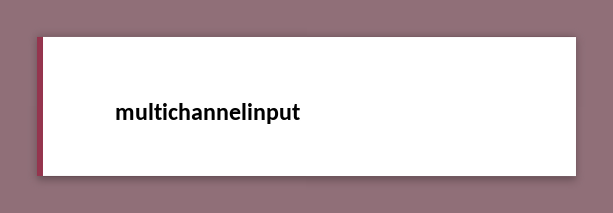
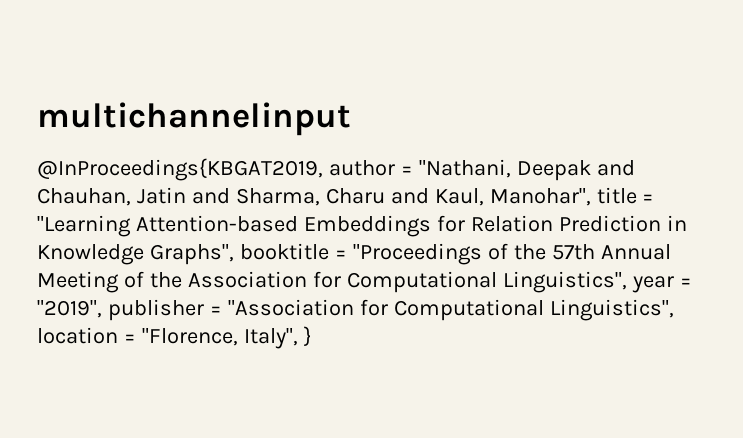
(301, 113) none -> [37,158,635,181] [37,187,655,206] [37,215,687,237] [37,243,671,265] [37,271,692,293] [37,299,674,321] [37,326,312,349] // @InProceedings{KBGAT2019, author = "Nathani, Deepak and Chauhan, Jatin and Sharma, Charu and Kaul, Manohar", title = "Learning Attention-based Embeddings for Relation Prediction in Knowledge Graphs", booktitle = "Proceedings of the 57th Annual Meeting of the Association for Computational Linguistics", year = "2019", publisher = "Association for Computational Linguistics", location = "Florence, Italy", }

